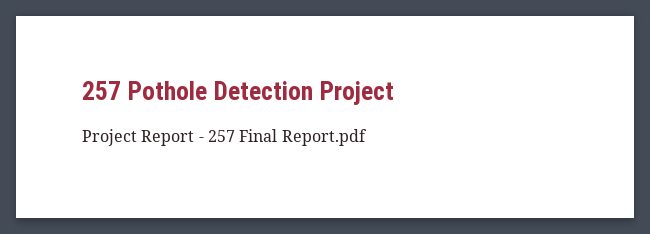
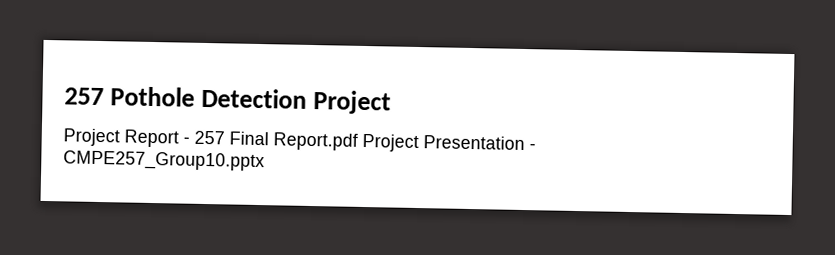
(367, 137) none -> [362,133,536,153] [63,150,265,172] Project Presentation - CMPE257_Group10.pptx

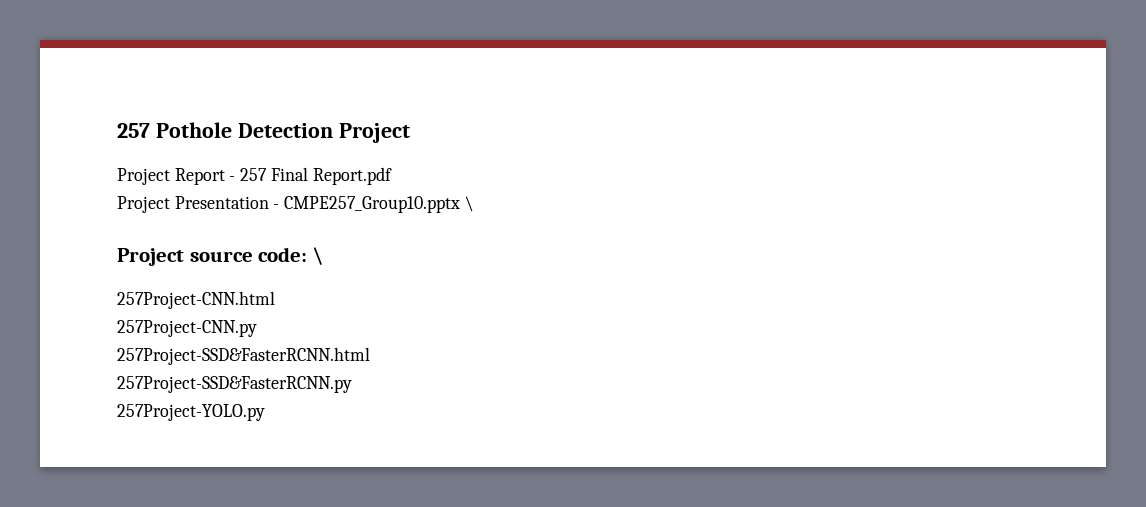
(358, 141) none -> (392, 176) //
(265, 161) none -> [464,196,474,212] [117,247,324,266] [117,291,275,309] [117,320,257,337] [117,347,370,365] [117,376,352,393] [117,404,265,421] \ // Project source code: \ // 257Project-CNN.html // 257Project-CNN.py // 257Project-SSD&FasterRCNN.html // 257Project-SSD&FasterRCNN.py // 257Project-YOLO.py

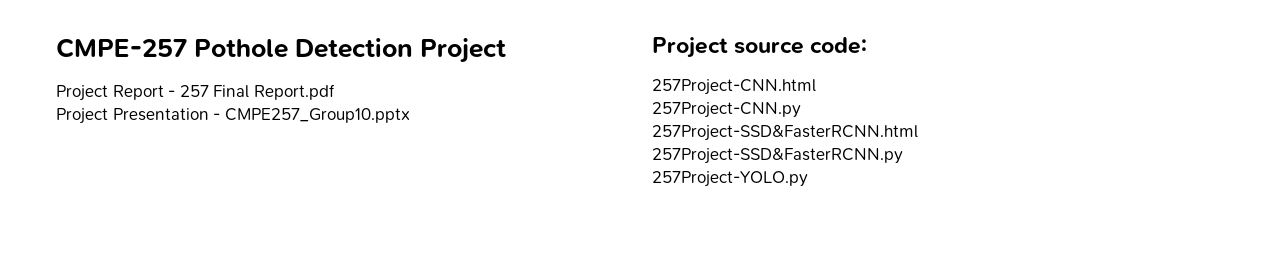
[117,123,150,138] 257 -> [56,38,187,58] CMPE-257
[464,196,474,212] \ -> (410, 115) none
[312,247,324,265] \ -> (868, 45) none

